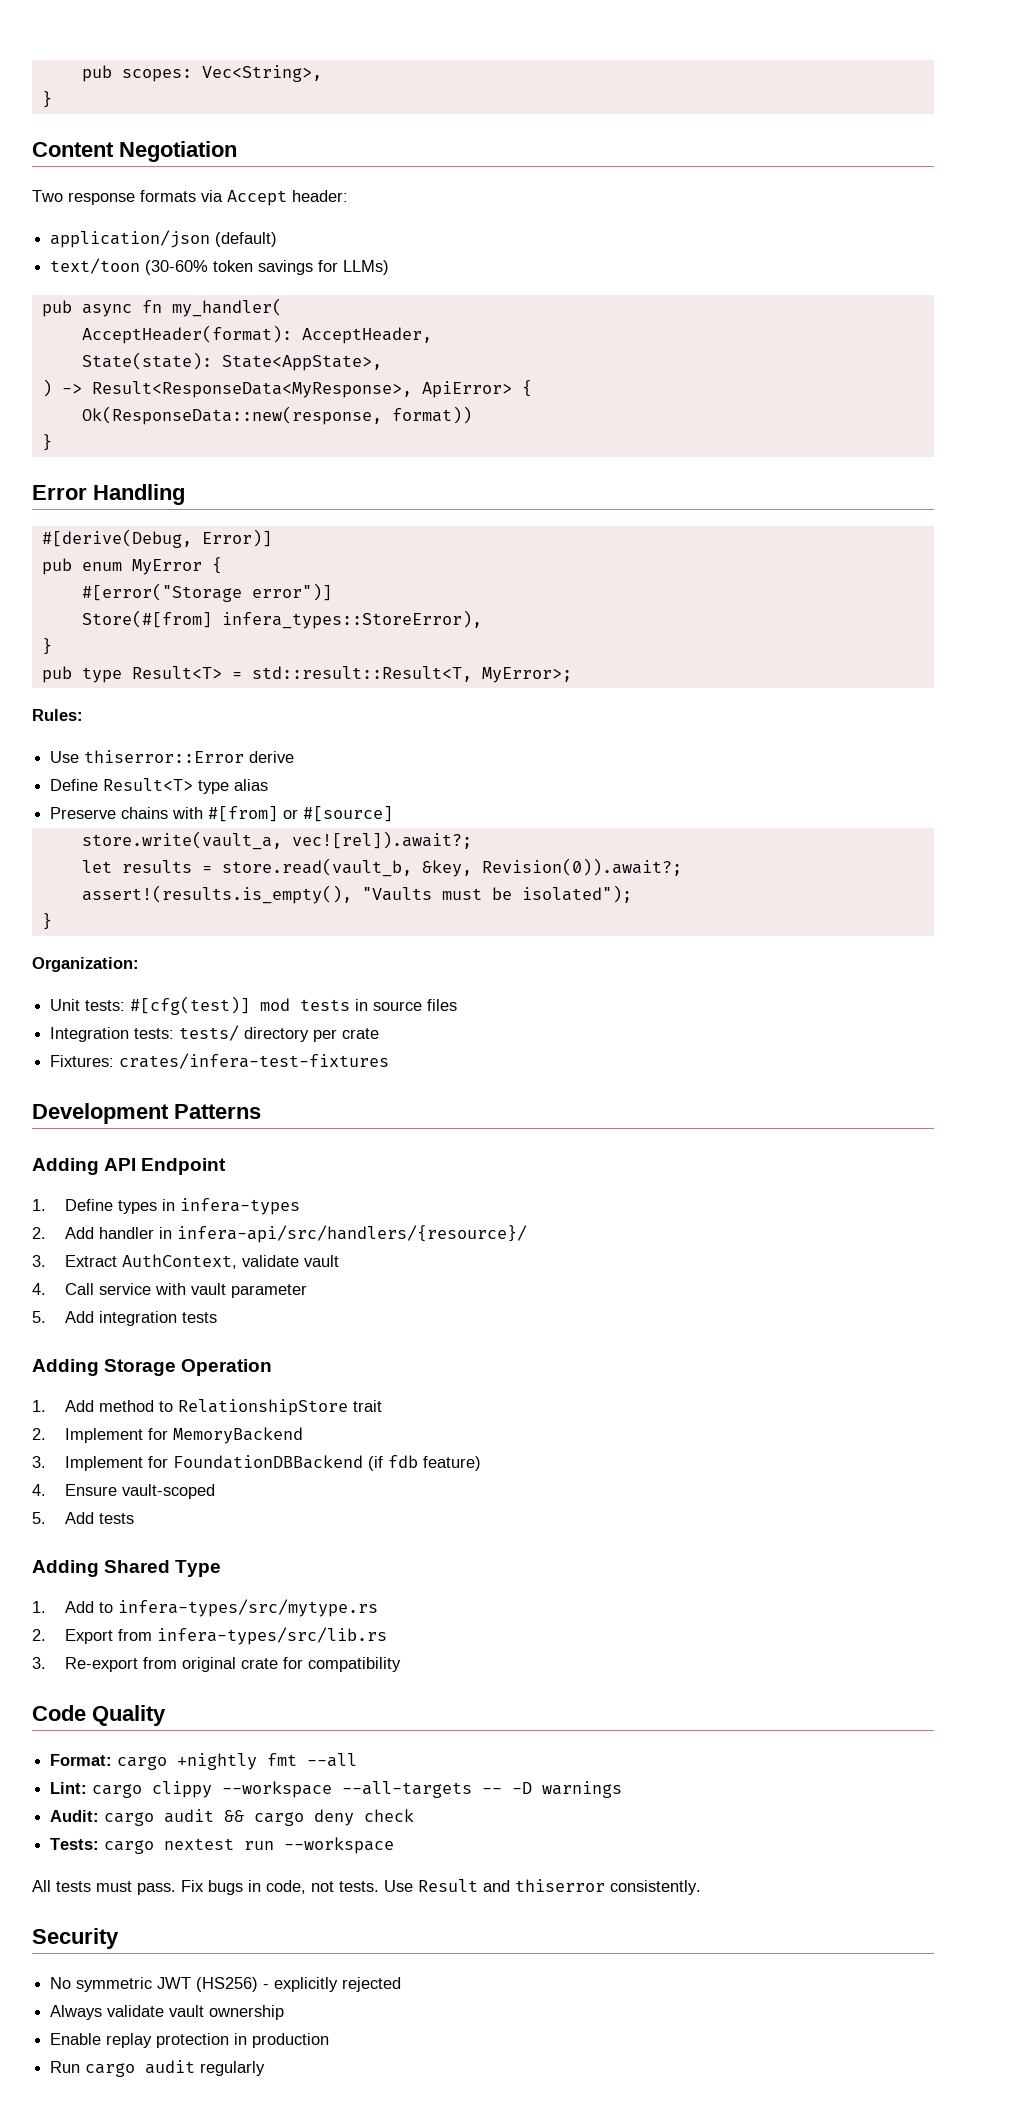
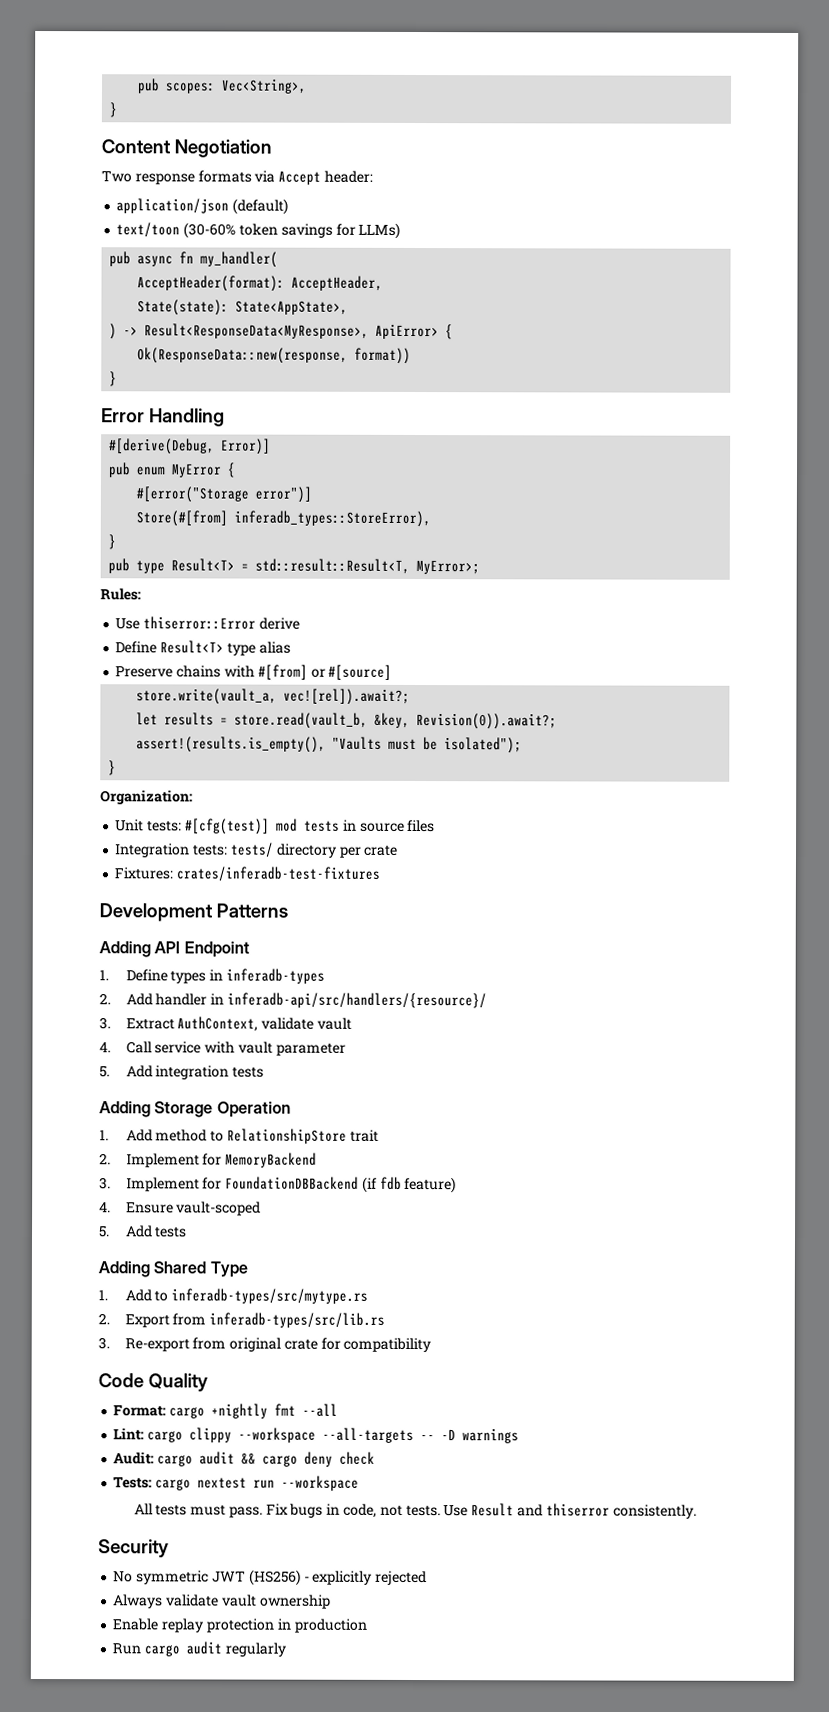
[221,610,482,629] infera_types::StoreError), -> [234,510,432,528] inferadb_types::StoreError),
[119,1053,390,1069] crates/infera-test-fixtures -> [176,866,381,882] crates/inferadb-test-fixtures
[179,1198,300,1215] infera-types -> [225,968,325,984] inferadb-types
[176,1225,527,1243] infera-api/src/handlers/{resource}/ -> [226,992,487,1009] inferadb-api/src/handlers/{resource}/
[117,1599,378,1617] infera-types/src/mytype.rs -> [171,1288,369,1304] inferadb-types/src/mytype.rs
[156,1627,387,1645] infera-types/src/lib.rs -> [209,1312,386,1328] inferadb-types/src/lib.rs

